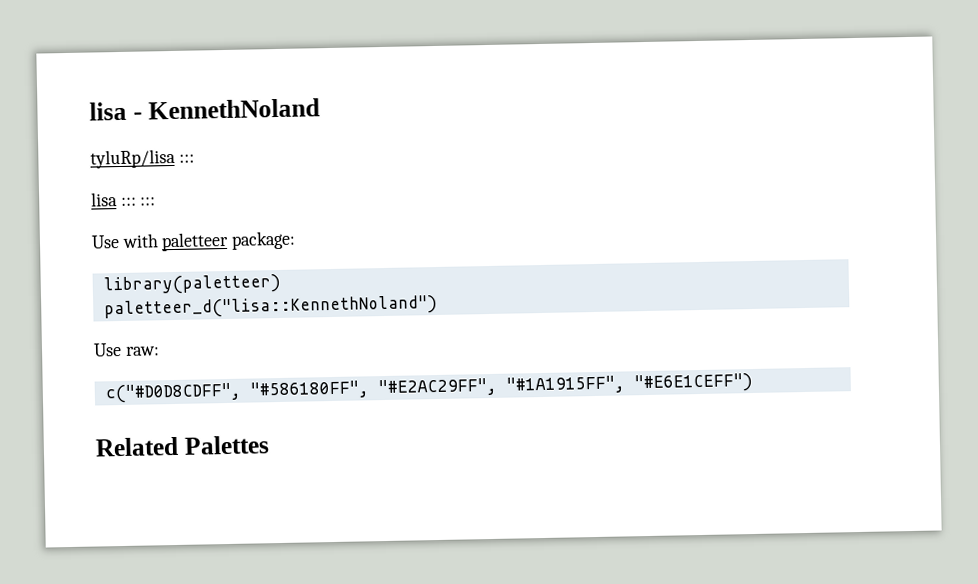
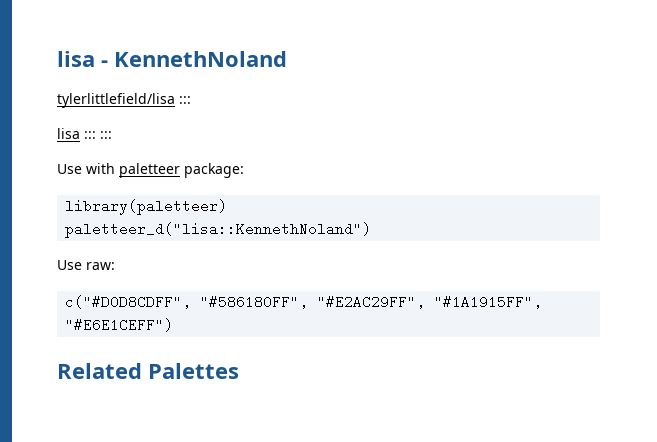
[90,148,176,169] tyluRp/lisa -> [57,93,175,108] tylerlittlefield/lisa

